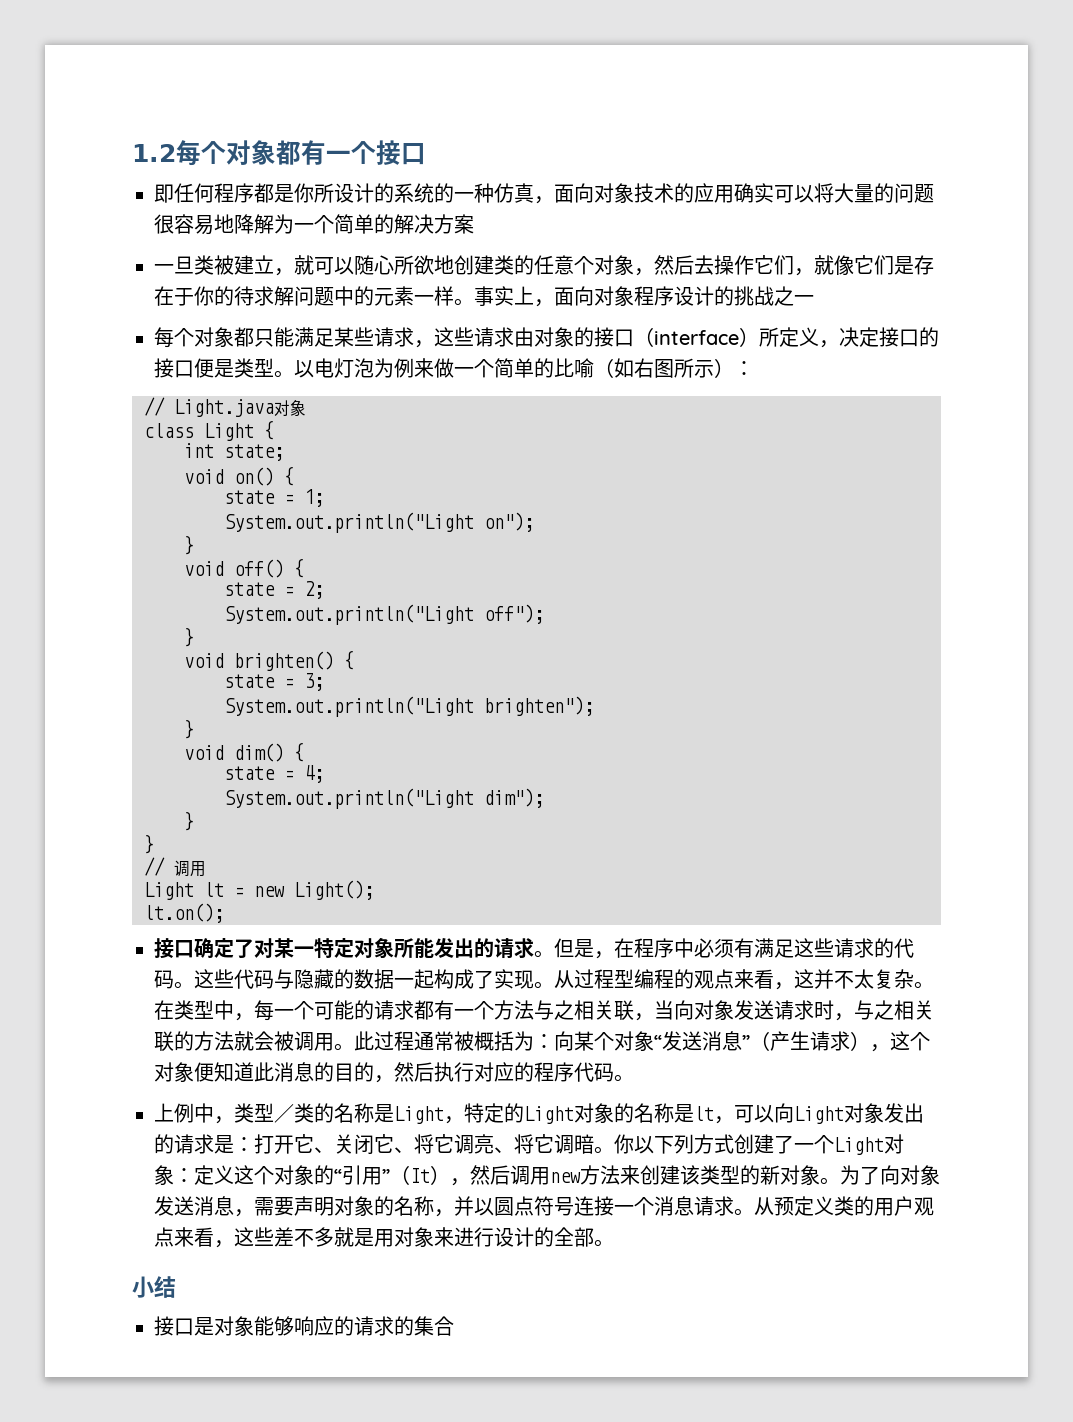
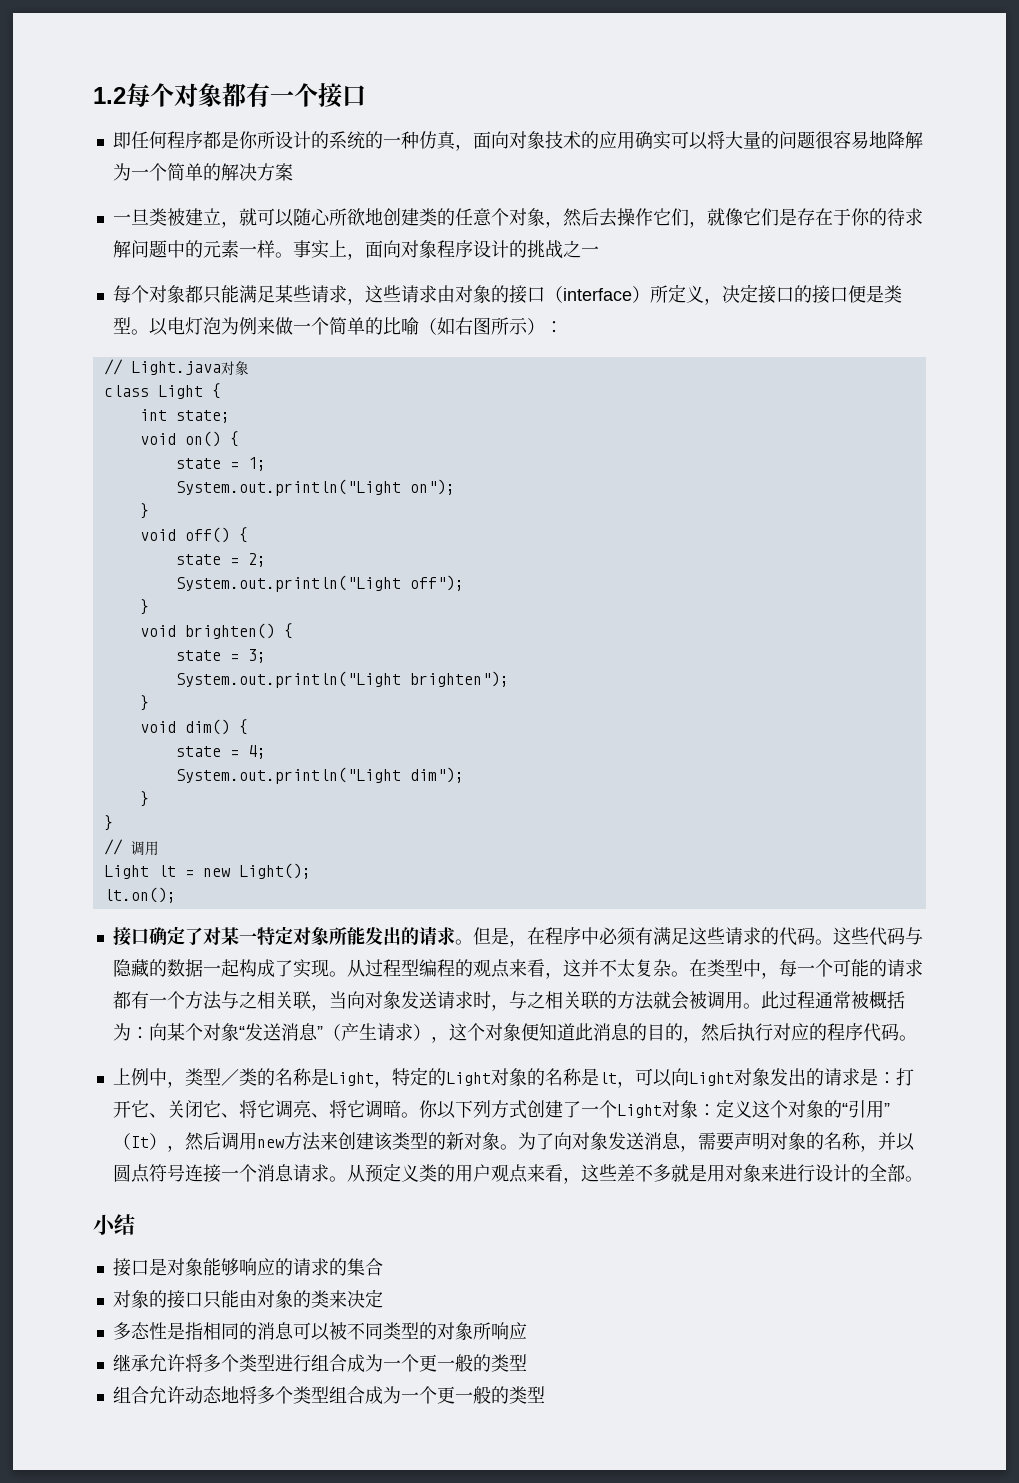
(454, 1326) none -> [112,1289,383,1309] [112,1322,527,1341] [112,1354,527,1372] [112,1386,545,1404] // 对象的接口只能由对象的类来决定 // 多态性是指相同的消息可以被不同类型的对象所响应 // 继承允许将多个类型进行组合成为一个更一般的类型 // 组合允许动态地将多个类型组合成为一个更一般的类型

